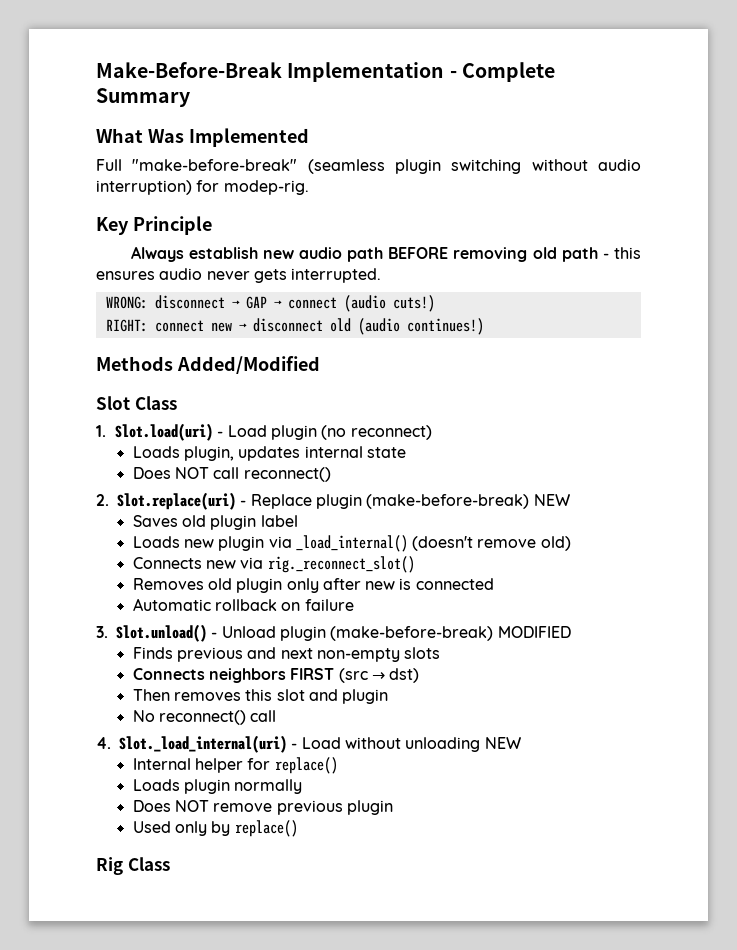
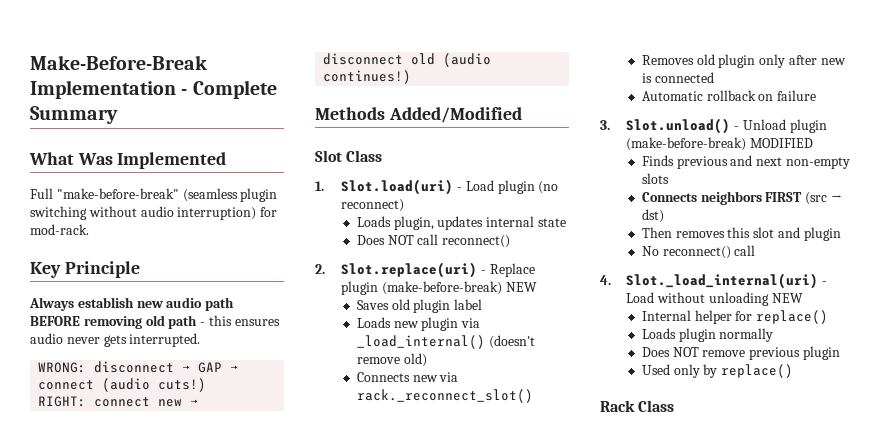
[223,180,309,195] modep-rig. -> [30,224,89,235] mod-rack.
[267,556,415,573] rig._reconnect_slot() -> [356,389,533,403] rack._reconnect_slot()
[96,857,123,875] Rig -> [600,400,635,412] Rack

